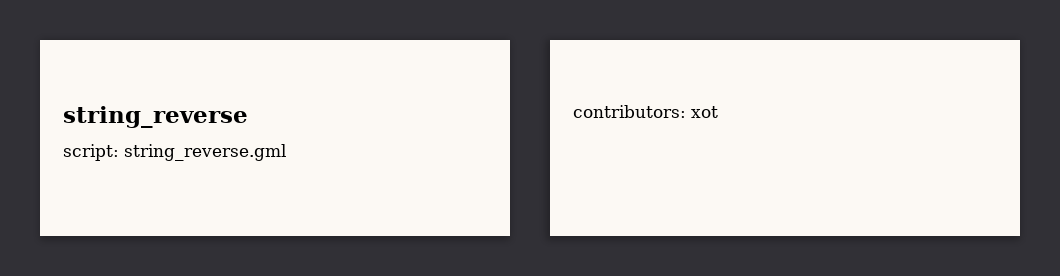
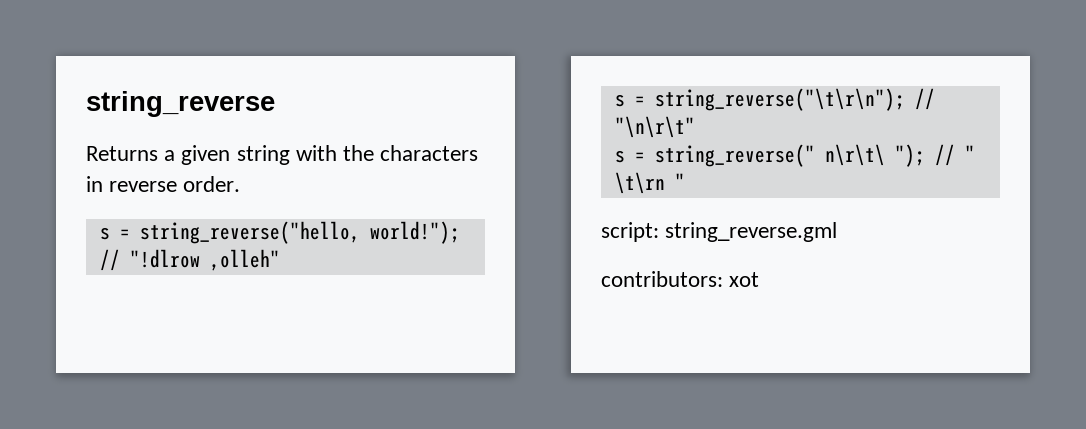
(248, 117) none -> [86,145,479,165] [86,176,241,192] [99,221,460,244] [99,249,280,271] [614,88,935,111] [614,116,695,138] [614,144,975,167] [614,172,685,194] // Returns a given string with the characters in reverse order. // s = string_reverse("hello, world!"); // "!dlrow ,olleh" // s = string_reverse("\t\r\n"); // "\n\r\t" // s = string_reverse(" n\r\t\ "); // " \t\rn "

